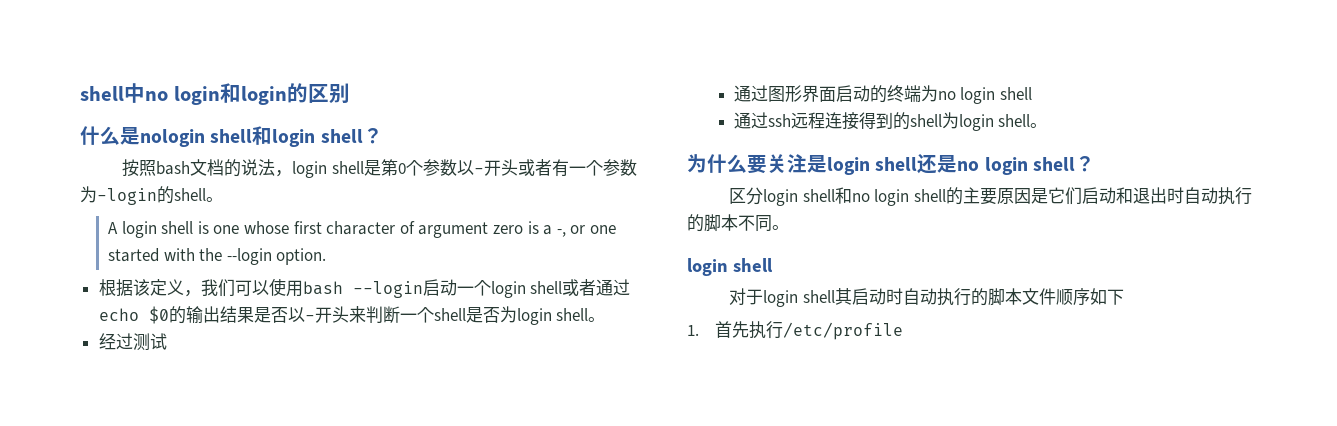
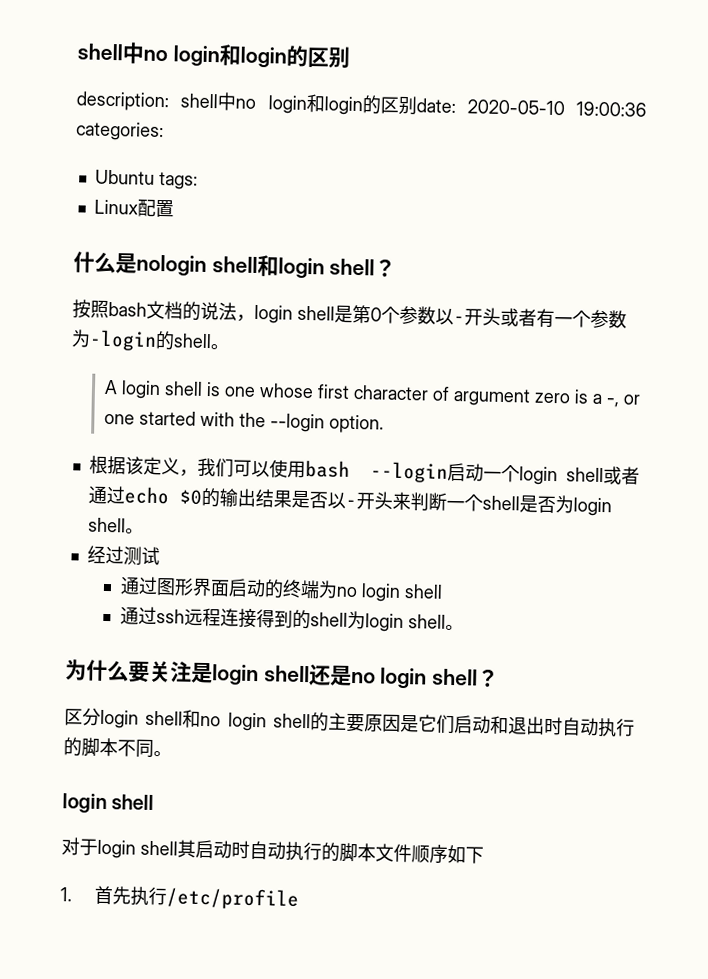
[80,83,350,105] shell中no login和login的区别 -> [77,42,350,69] [76,91,647,117] [76,121,164,142] [94,169,198,190] [93,199,174,218] shell中no login和login的区别 // description: shell中no login和login的区别date: 2020-05-10 19:00:36 categories: // Ubuntu tags: // Linux配置

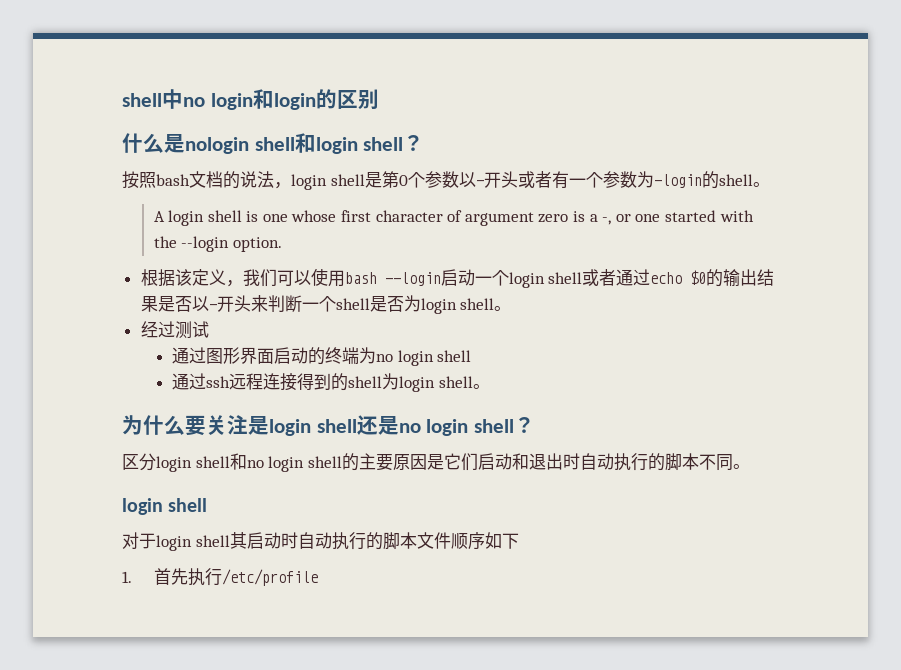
[77,42,350,69] [76,91,647,117] [76,121,164,142] [94,169,198,190] [93,199,174,218] shell中no login和login的区别 // description: shell中no login和login的区别date: 2020-05-10 19:00:36 categories: // Ubuntu tags: // Linux配置 -> [122,89,379,110] shell中no login和login的区别

